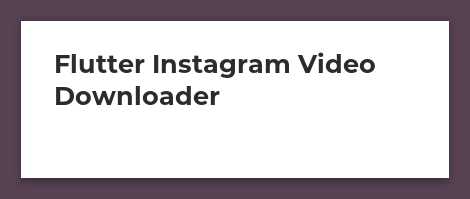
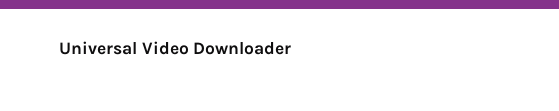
[54,54,291,78] Flutter Instagram -> [59,41,137,55] Universal

